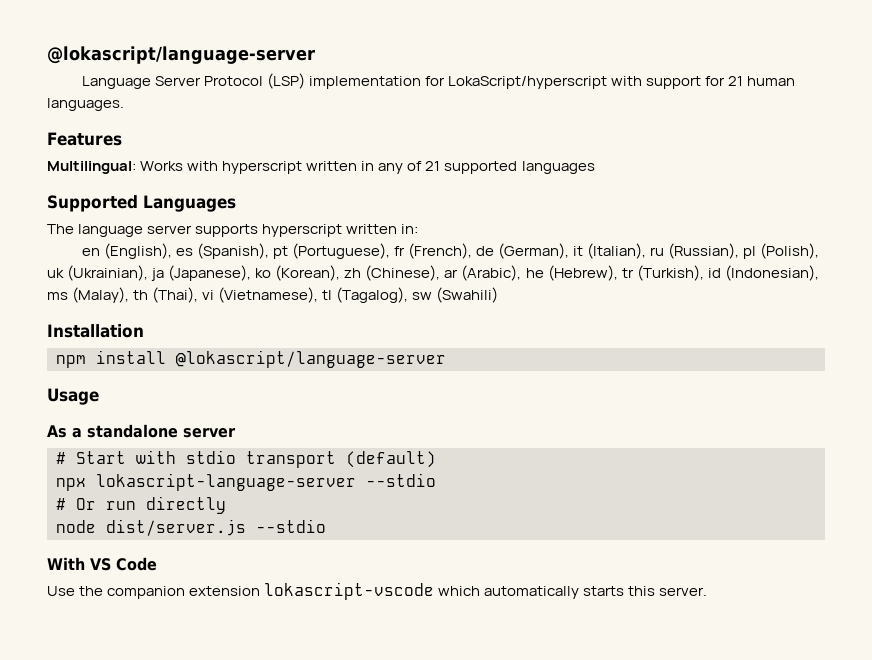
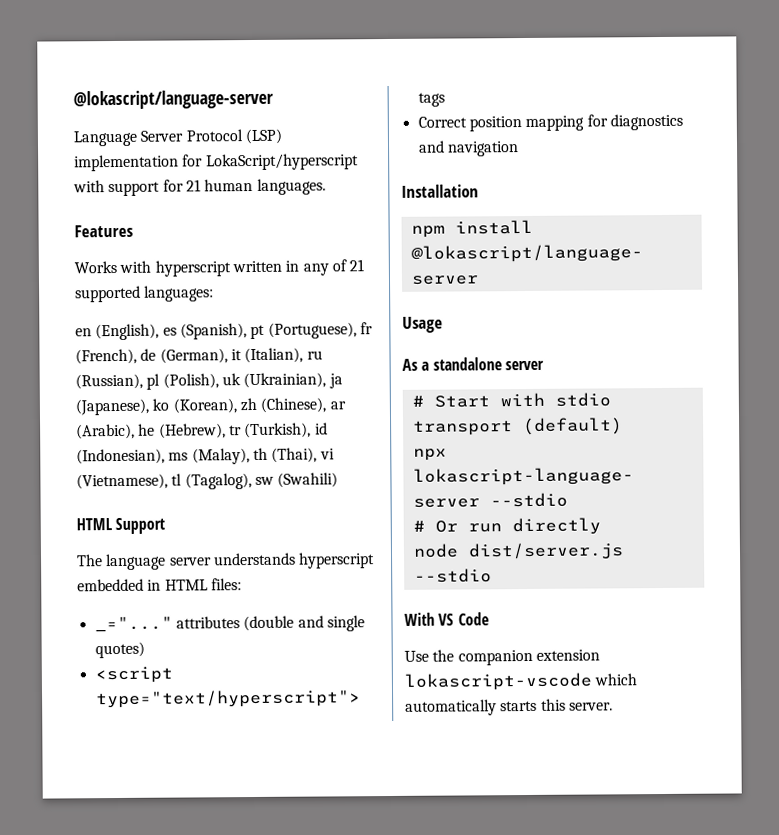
[47,161,136,174] Multilingual: -> (133, 231) none
[521,161,595,174] [47,195,236,212] [47,224,419,237] languages // Supported Languages // The language server supports hyperscript written in: -> [144,285,215,302] languages:
(499, 295) none -> [76,517,166,535] [76,552,376,571] [77,578,242,592] [94,615,365,633] [94,641,145,659] [94,666,173,684] [94,689,361,709] [417,92,445,107] [417,113,683,132] [417,140,519,157] // HTML Support // The language server understands hyperscript embedded in HTML files: // _="..." attributes (double and single quotes) // <script type="text/hyperscript"> tags // Correct position mapping for diagnostics and navigation

